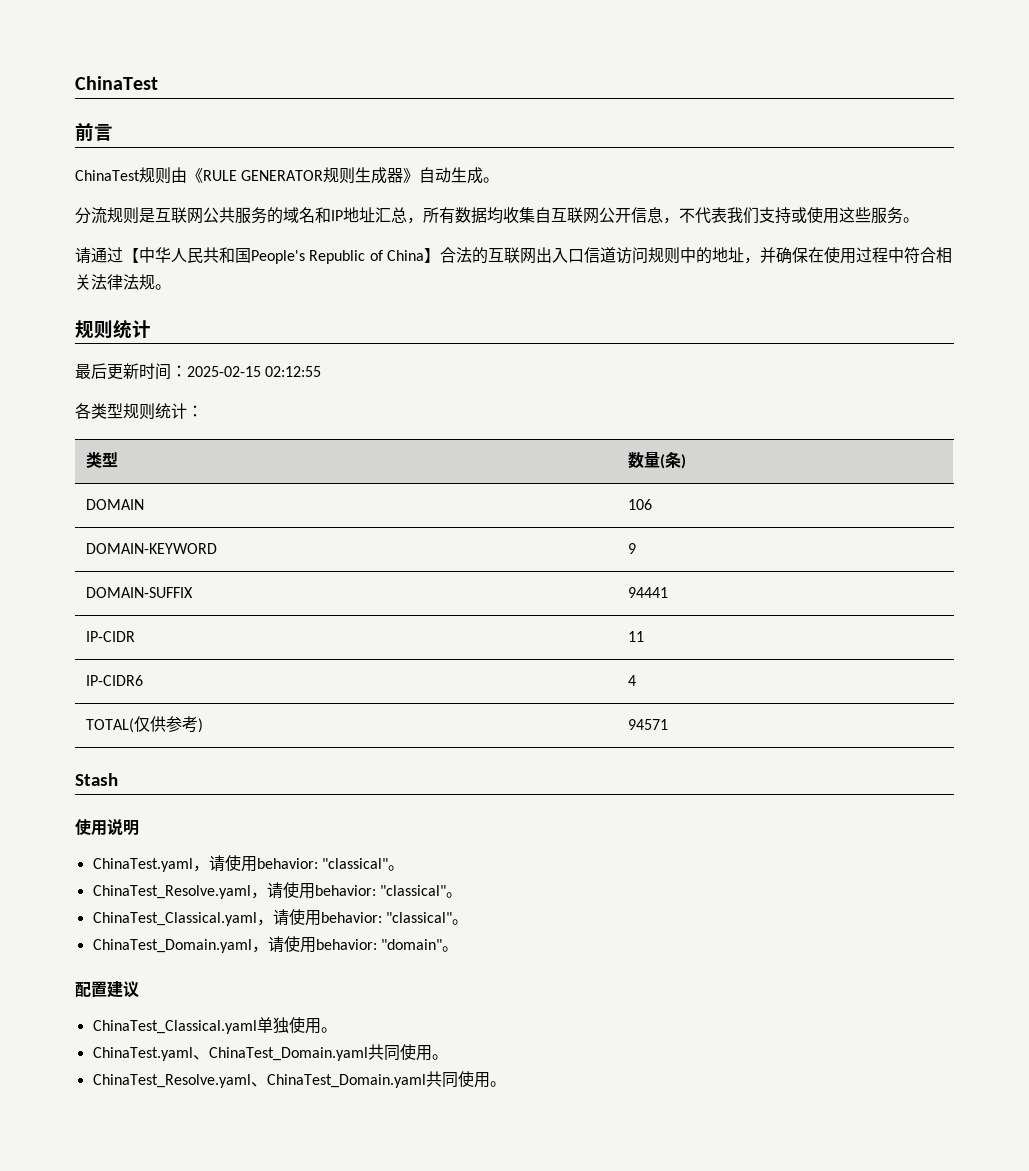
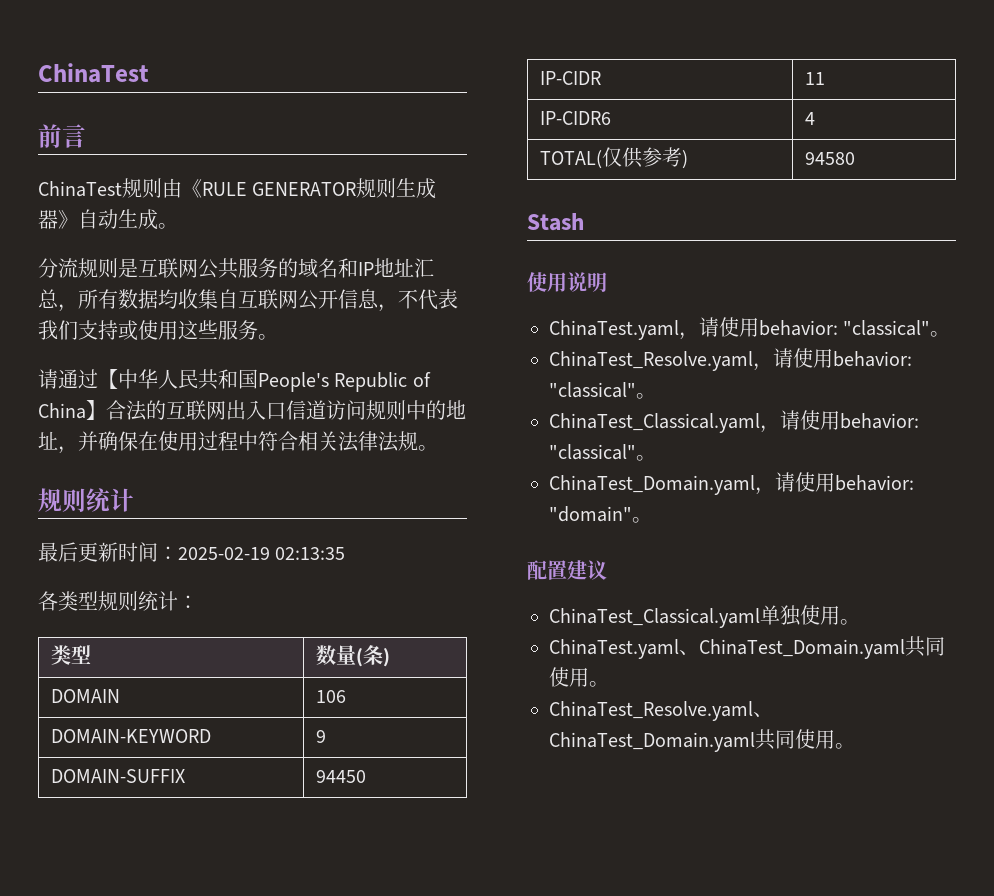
[187,366,322,377] 2025-02-15 02:12:55 -> [178,547,346,560] 2025-02-19 02:13:35
[628,587,669,598] 94441 -> [315,770,366,783] 94450
[628,719,669,730] 94571 -> [804,152,855,165] 94580

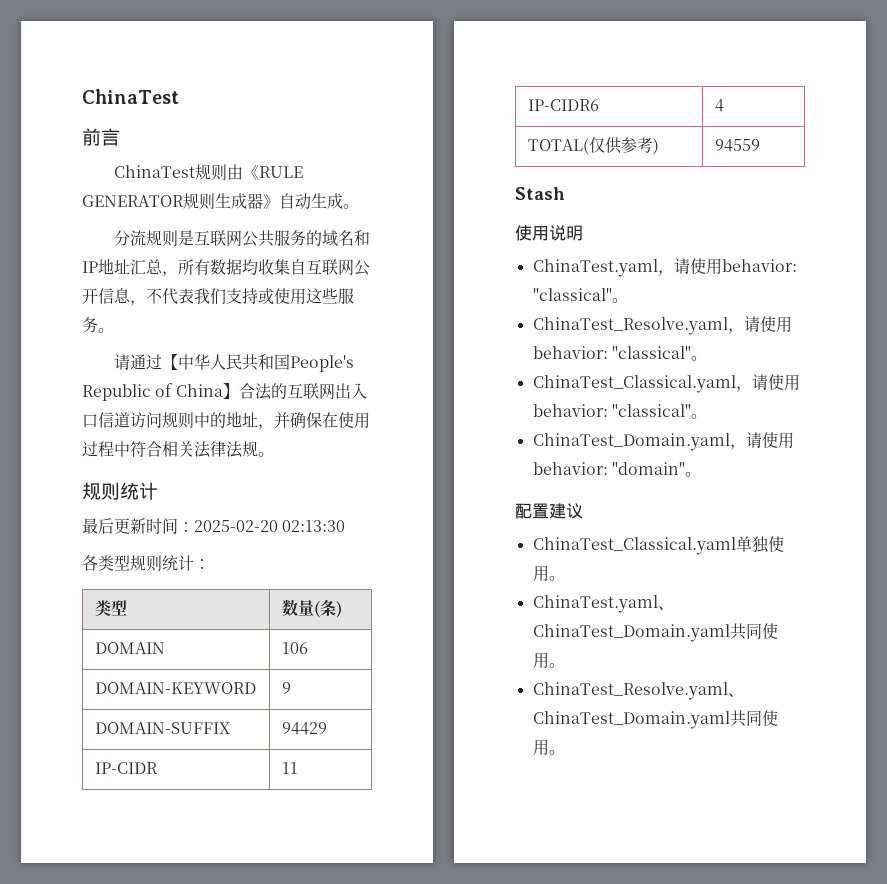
[178,547,346,560] 2025-02-19 02:13:35 -> [194,520,346,532] 2025-02-20 02:13:30
[315,770,366,783] 94450 -> [281,722,327,735] 94429
[804,152,855,165] 94580 -> [714,139,760,152] 94559

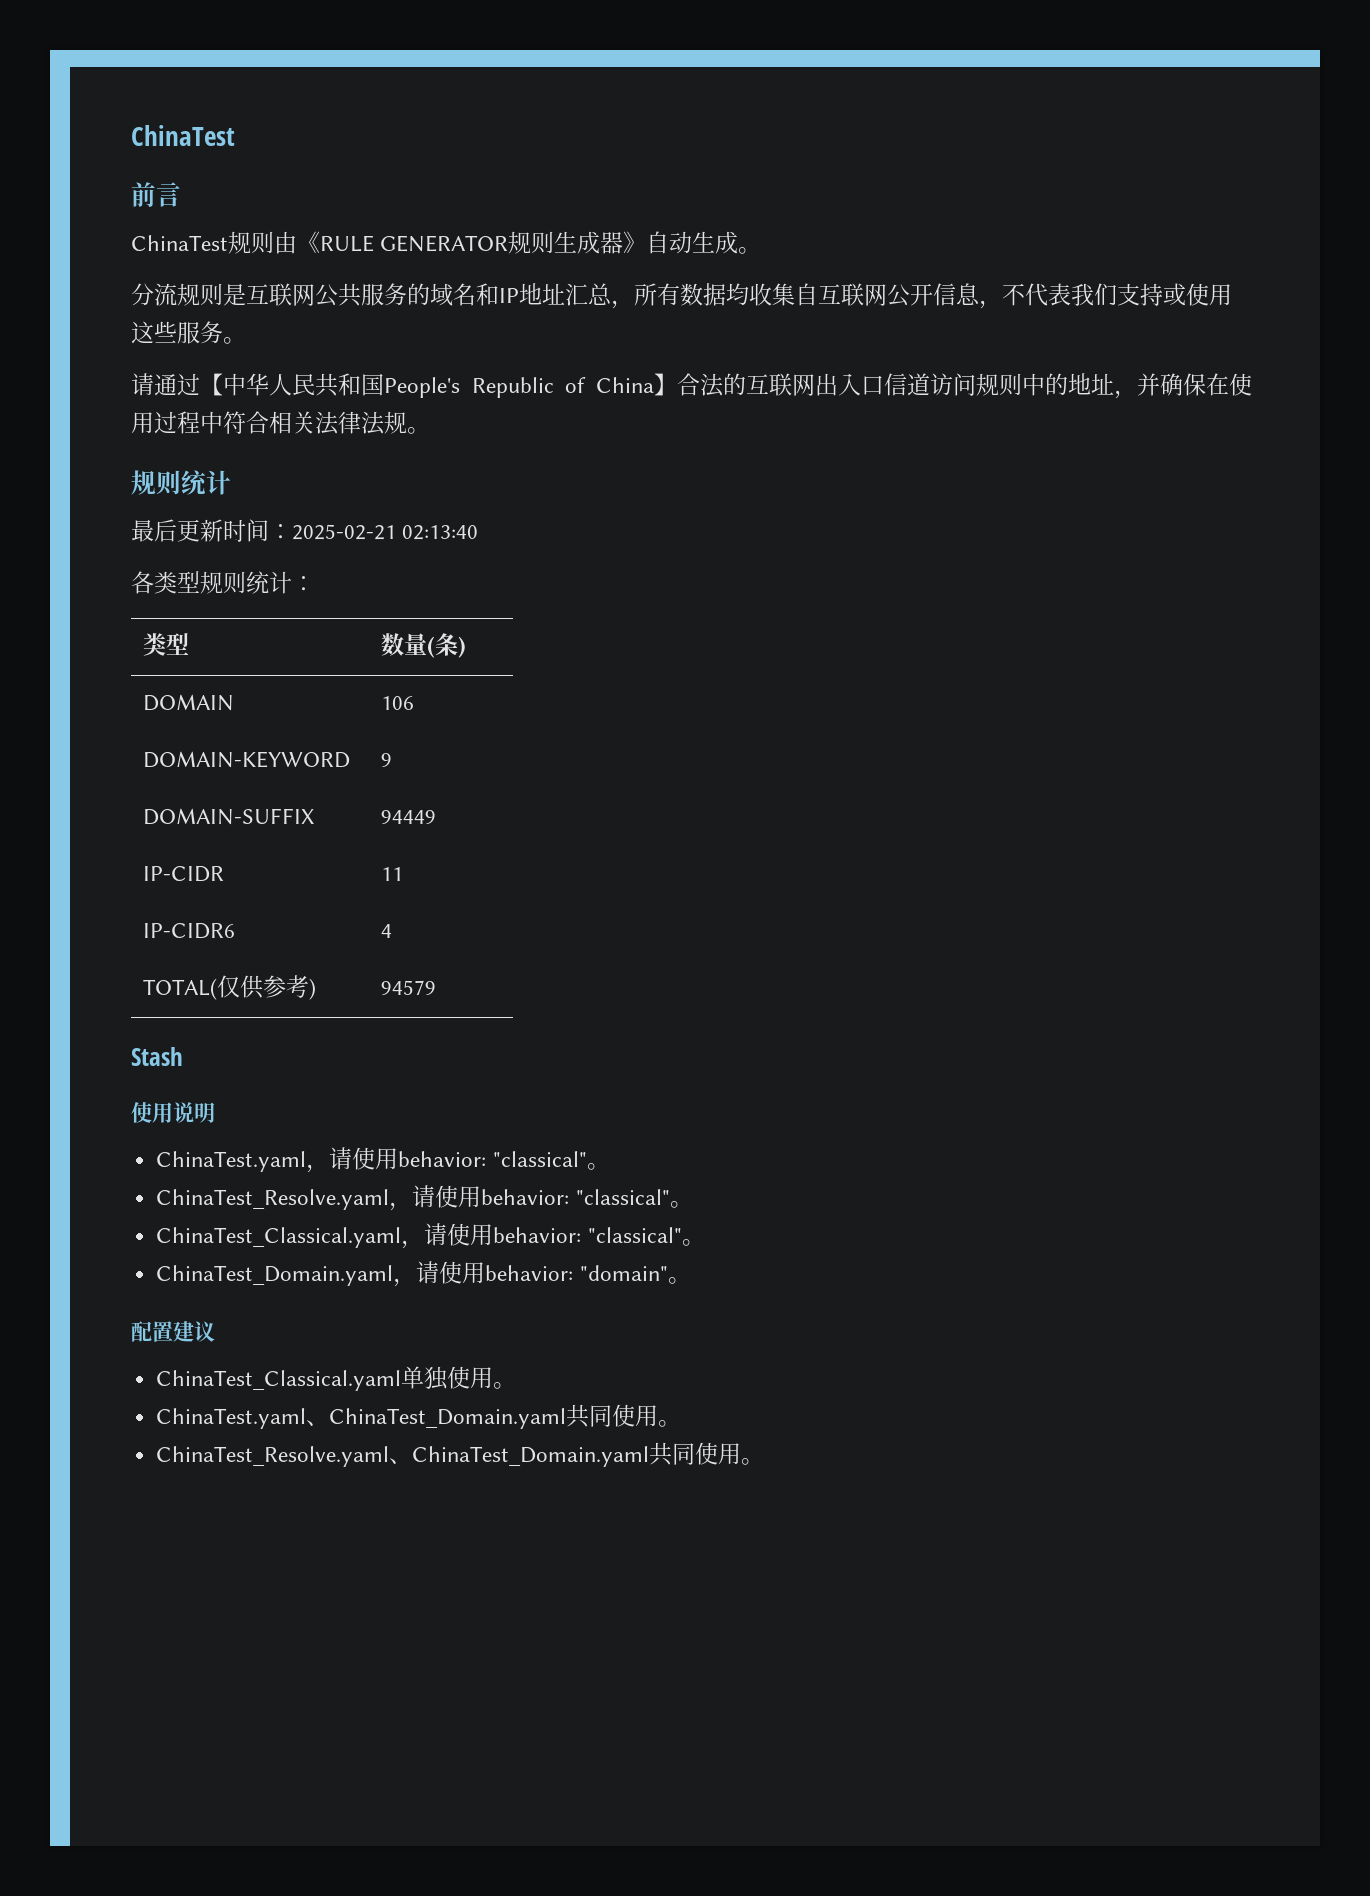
[194,520,346,532] 2025-02-20 02:13:30 -> [292,524,479,540] 2025-02-21 02:13:40
[281,722,327,735] 94429 -> [381,810,437,824] 94449
[714,139,760,152] 94559 -> [381,980,437,995] 94579

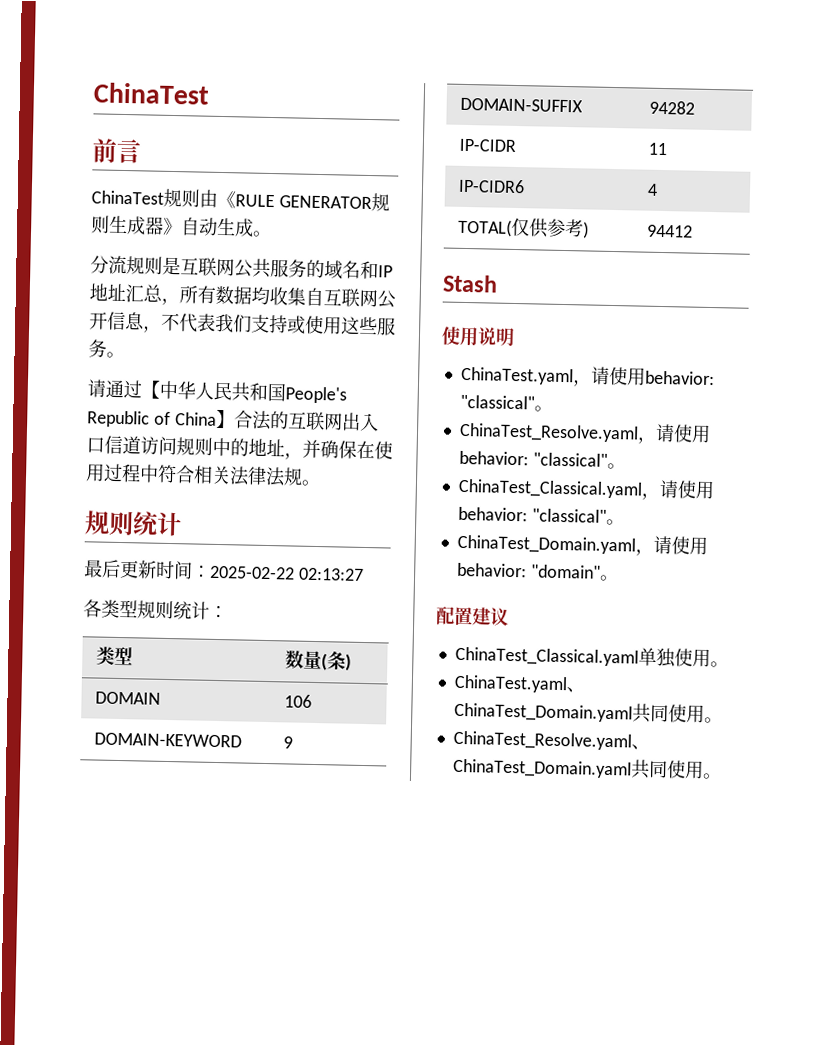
[292,524,479,540] 2025-02-21 02:13:40 -> [210,565,364,581] 2025-02-22 02:13:27
[381,810,437,824] 94449 -> [649,100,696,115] 94282
[381,980,437,995] 94579 -> [647,224,694,238] 94412

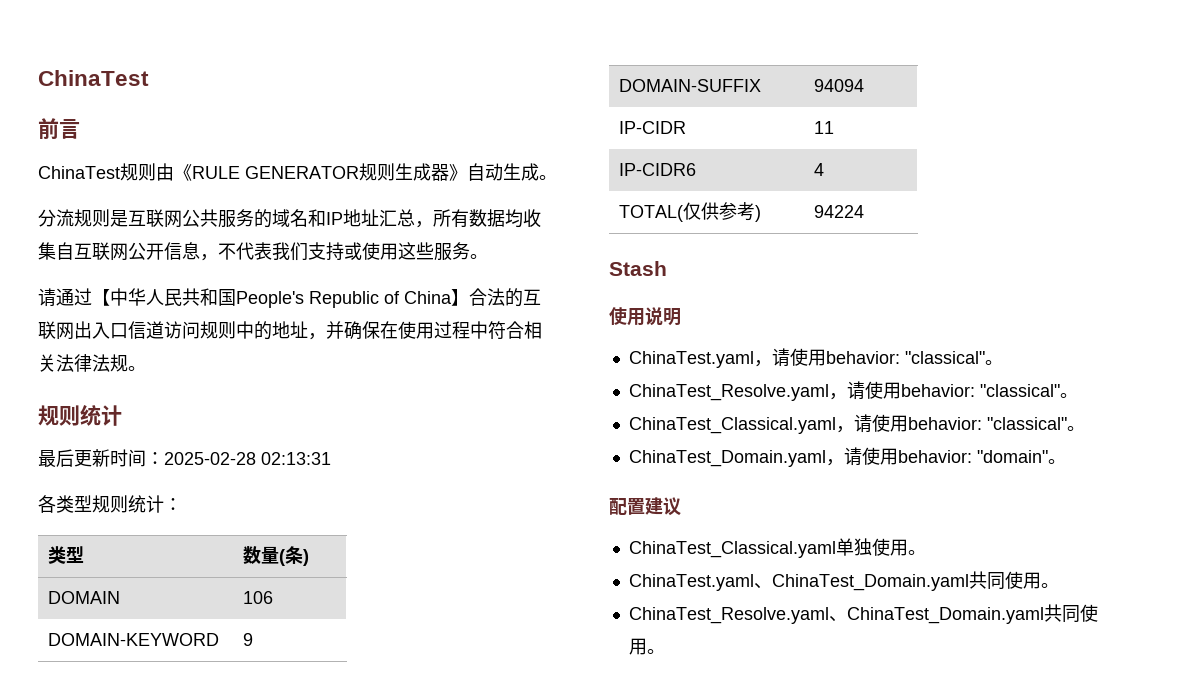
[210,565,364,581] 2025-02-22 02:13:27 -> [164,452,331,465] 2025-02-28 02:13:31
[649,100,696,115] 94282 -> [814,79,865,92] 94094
[647,224,694,238] 94412 -> [814,205,865,218] 94224

